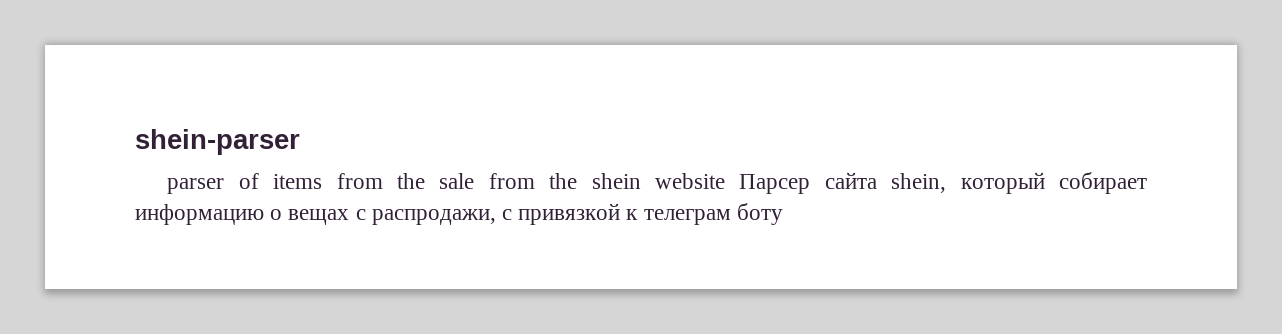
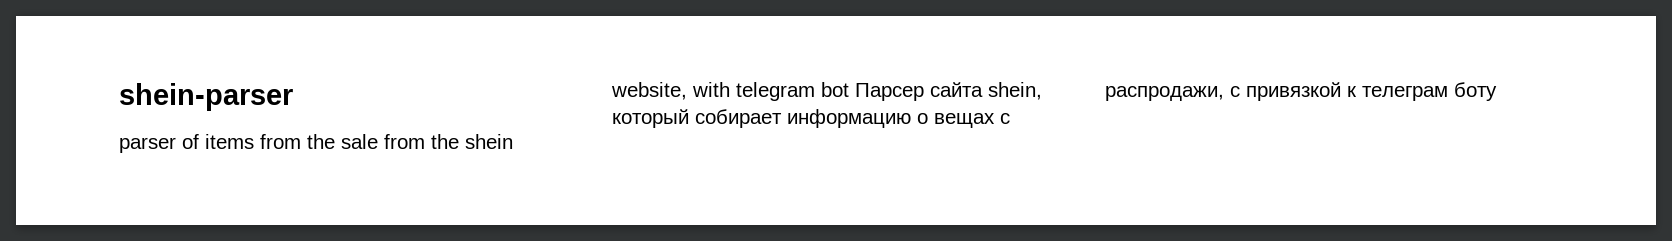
[654,173,725,189] website -> [611,82,849,101] website, with telegram bot

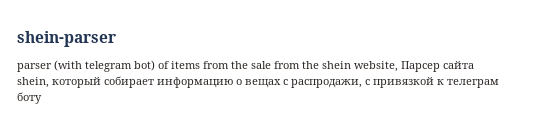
(176, 145) none -> [54,60,155,72] (with telegram bot)
[692,82,849,101] with telegram bot -> (398, 66) none

